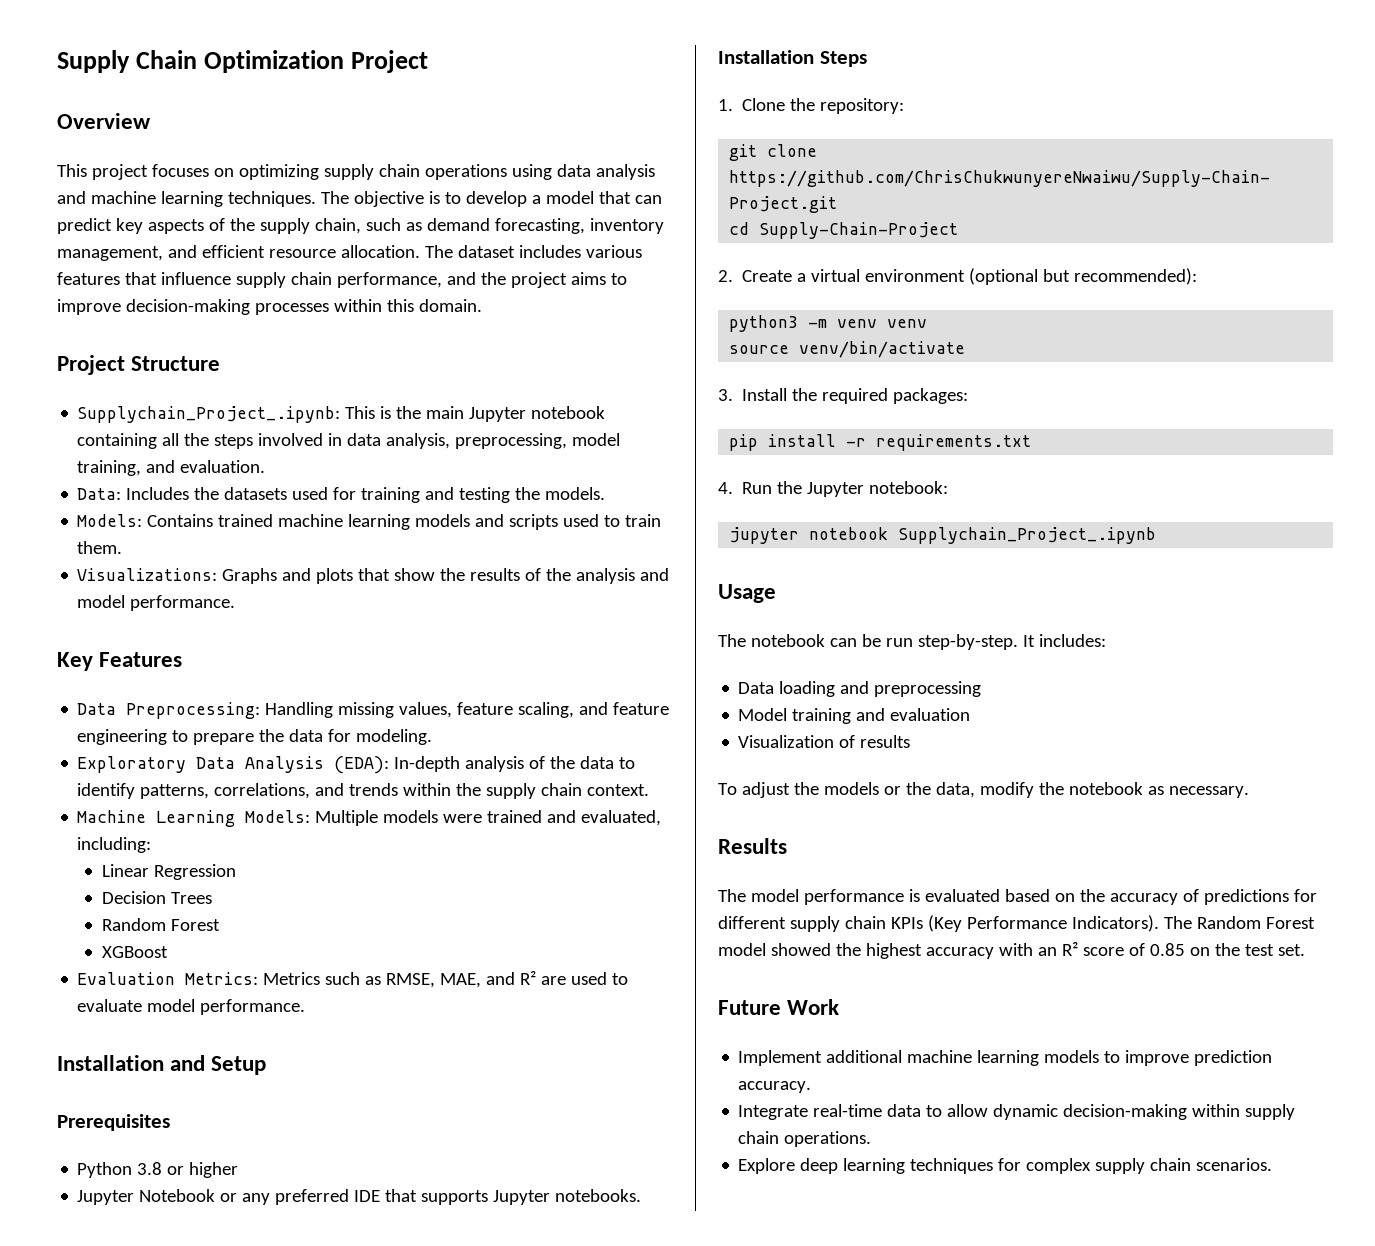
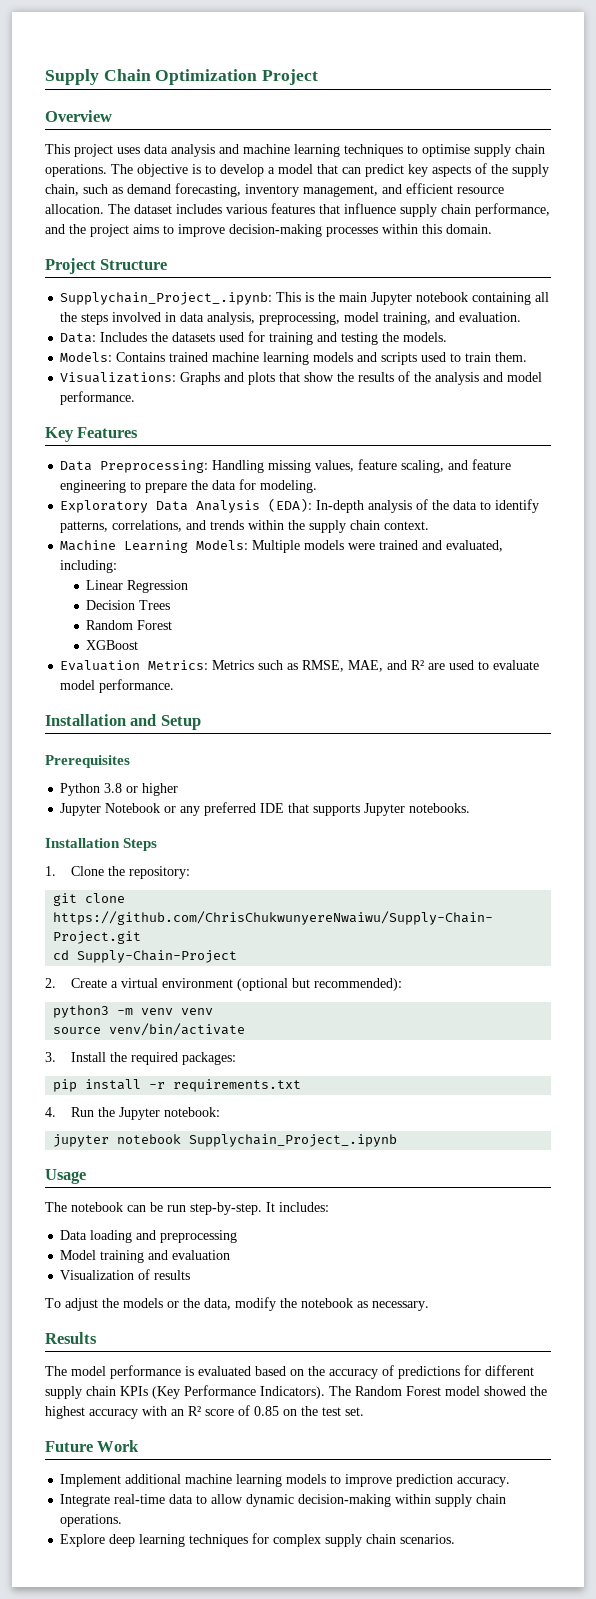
[151,164,552,180] focuses on optimizing supply chain operations using -> [117,147,140,154] uses
[227,191,316,207] techniques. -> [344,144,545,157] [45,164,107,177] techniques to optimise supply chain operations.

